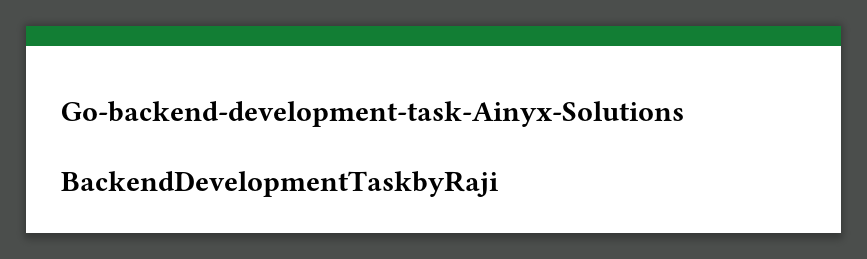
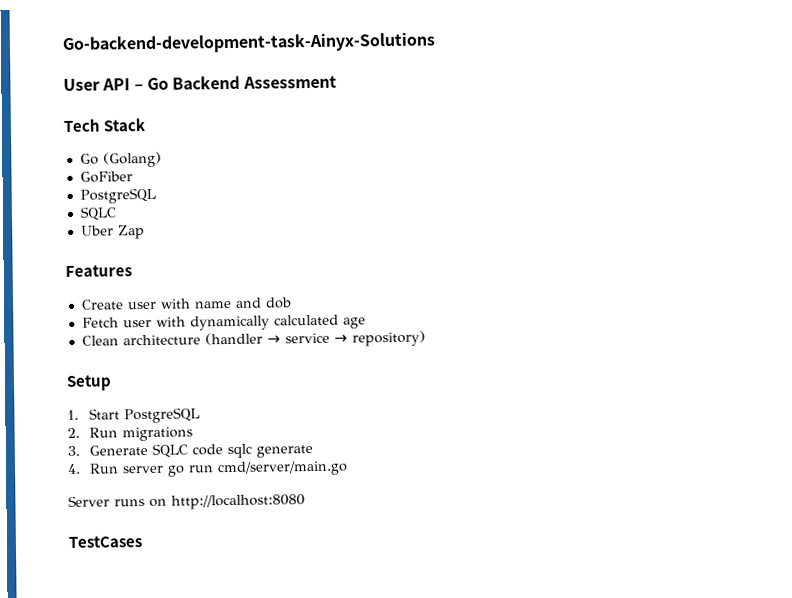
[61,171,498,197] BackendDevelopmentTaskbyRaji -> [63,75,337,91] [63,117,146,132] [79,151,162,168] [79,171,133,183] [79,187,156,204] [79,206,117,221] [80,225,145,240] [65,264,132,277] [80,297,292,310] [81,314,366,331] [81,330,426,347] [66,374,112,391] [67,407,200,424] [67,426,193,442] [67,443,313,459] [67,460,348,477] [68,494,305,510] [68,535,142,548] User API – Go Backend Assessment // Tech Stack // Go (Golang) // GoFiber // PostgreSQL // SQLC // Uber Zap // Features // Create user with name and dob // Fetch user with dynamically calculated age // Clean architecture (handler → service → repository) // Setup // 1. Start PostgreSQL // 2. Run migrations // 3. Generate SQLC code sqlc generate // 4. Run server go run cmd/server/main.go // Server runs on http://localhost:8080 // TestCases

